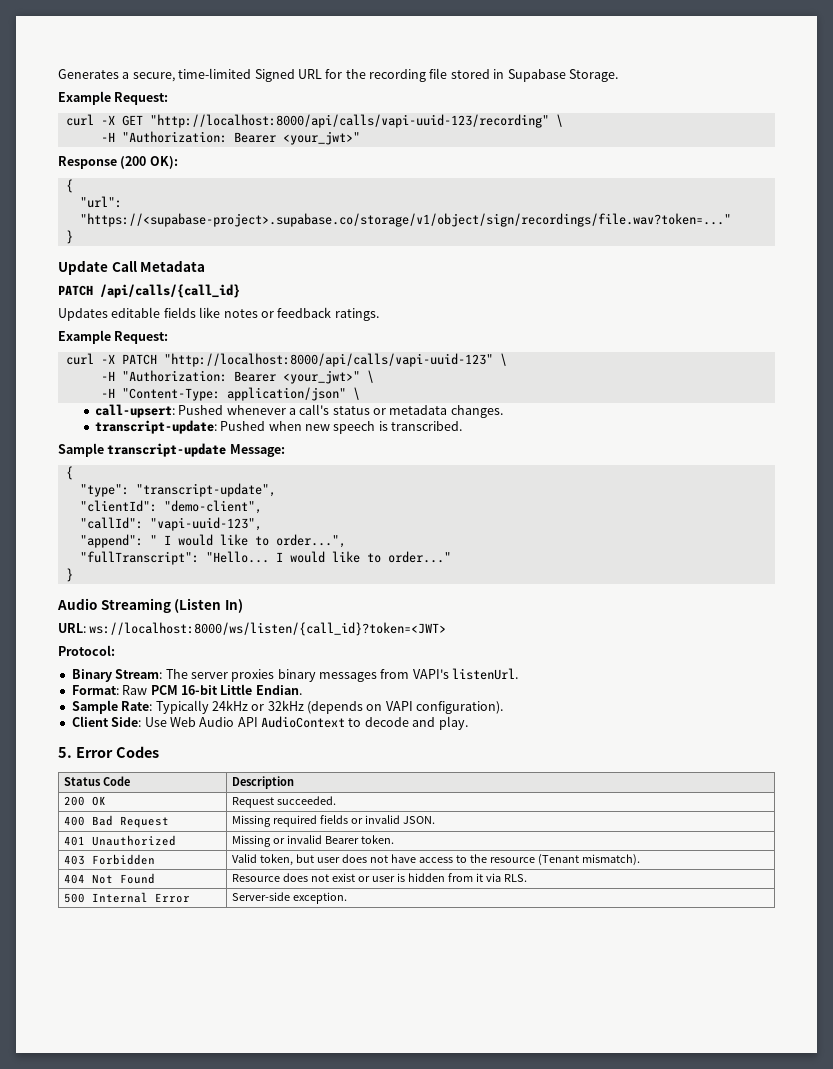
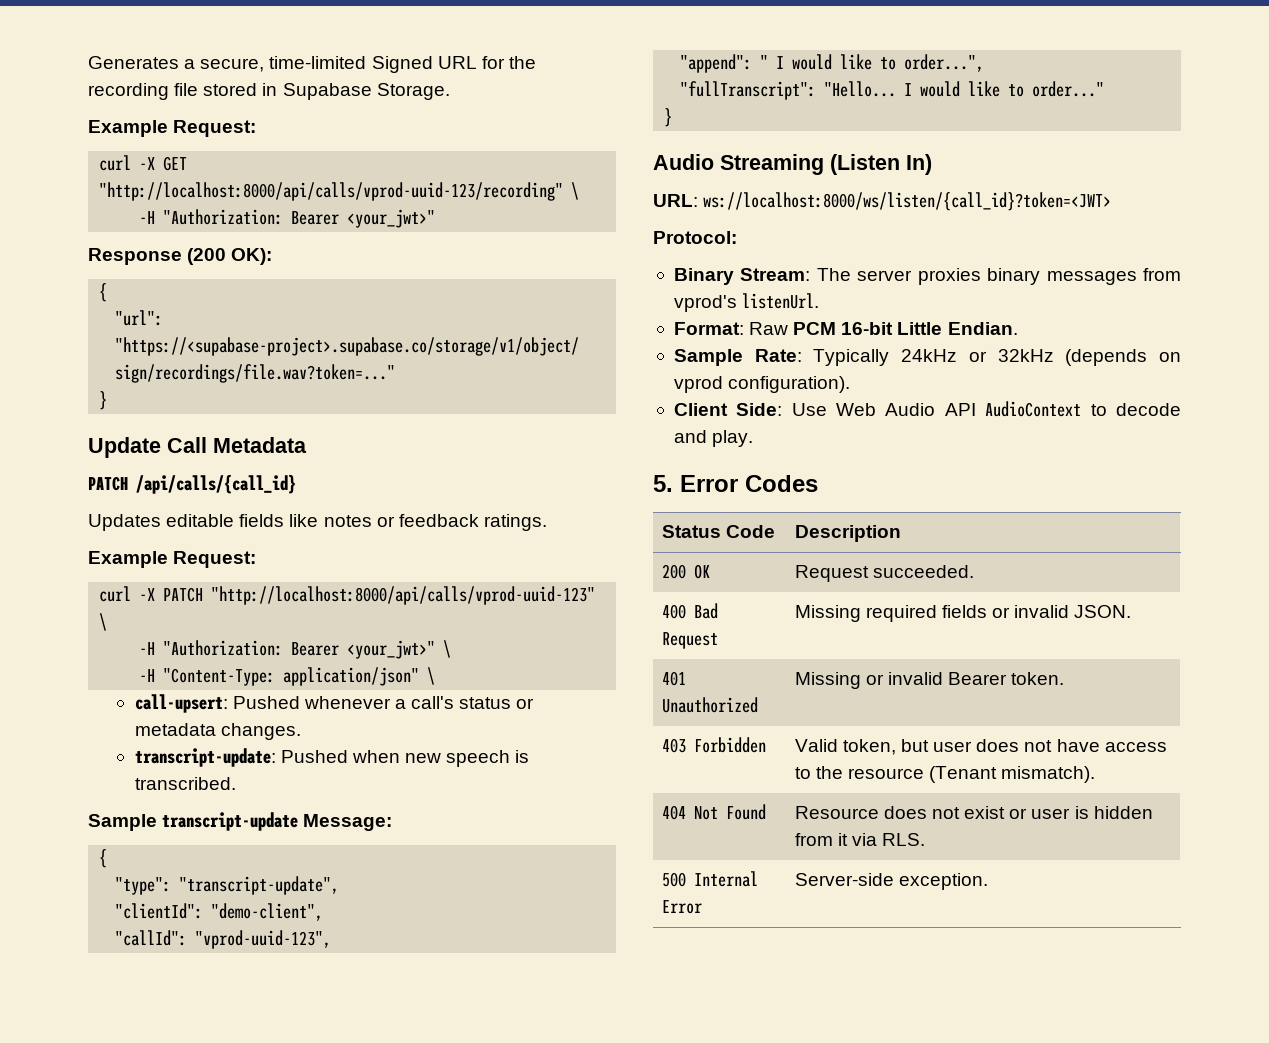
[149,114,549,128] "http://localhost:8000/api/calls/vapi-uuid-123/recording" -> [99,182,564,201] "http://localhost:8000/api/calls/vprod-uuid-123/recording"
[163,353,493,367] "http://localhost:8000/api/calls/vapi-uuid-123" -> [211,586,596,605] "http://localhost:8000/api/calls/vprod-uuid-123"
[149,517,262,531] "vapi-uuid-123", -> [195,930,332,949] "vprod-uuid-123",
[412,669,449,679] VAPI's -> [673,295,737,312] vprod's
[385,701,413,711] VAPI -> [673,376,723,393] vprod

